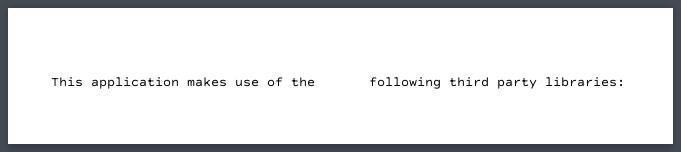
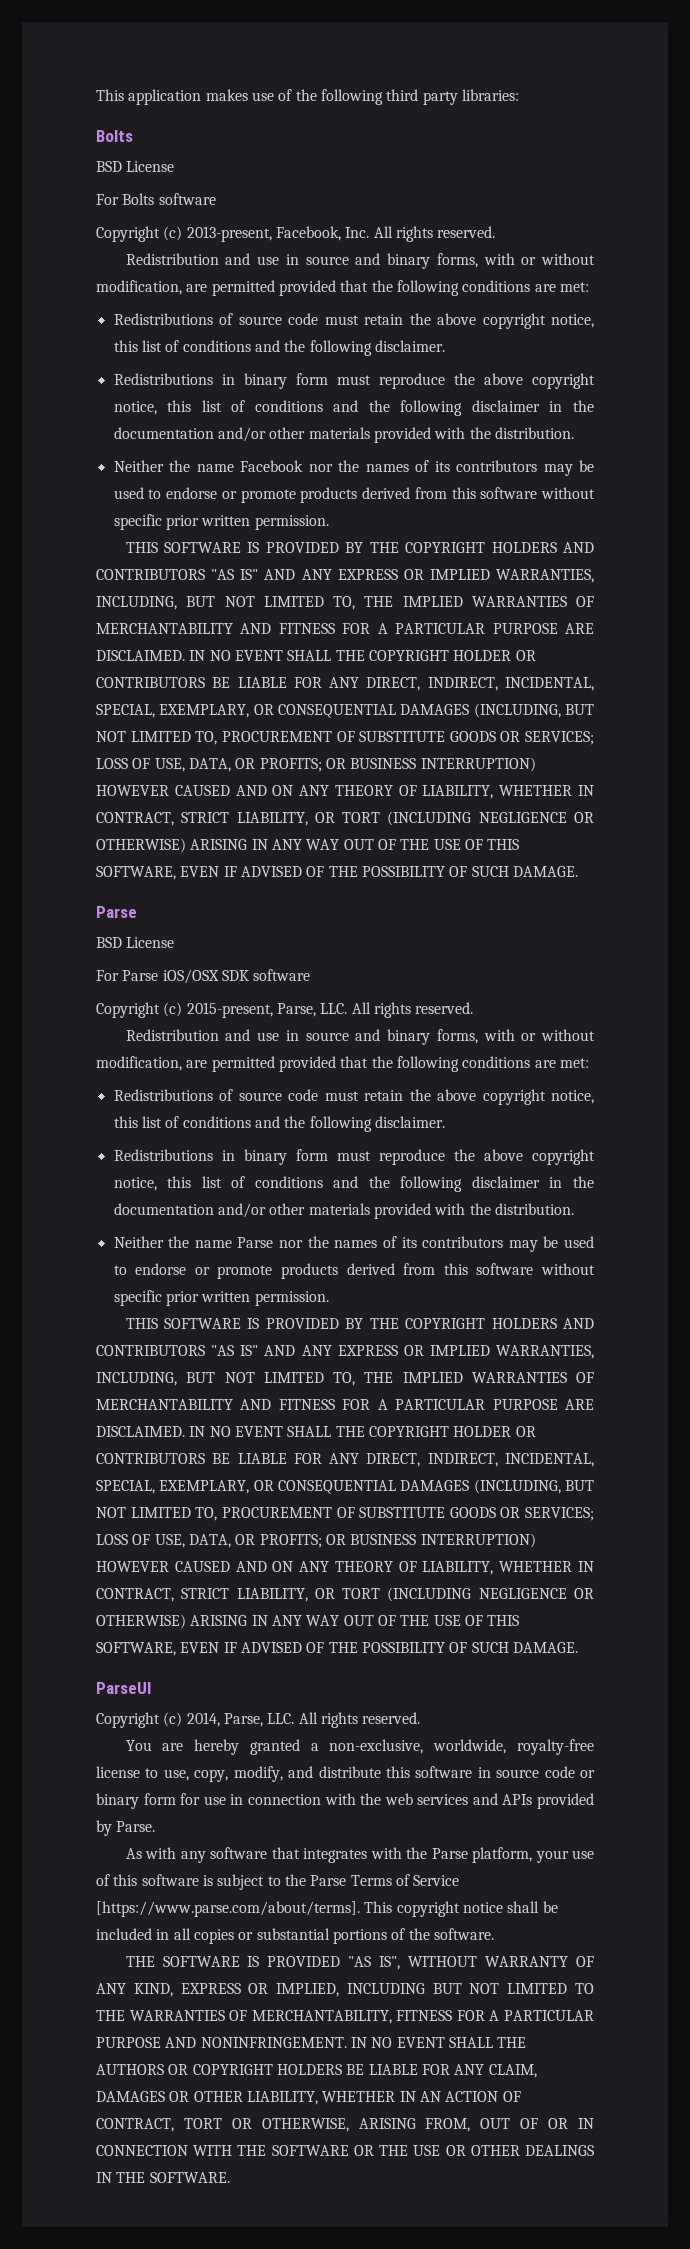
(625, 82) none -> [96,130,133,142] [96,161,175,172] [96,193,216,205] [96,226,496,242] [125,253,595,269] [96,280,589,296] [113,313,594,329] [113,340,445,356] [113,373,595,389] [113,400,594,416] [113,427,574,443] [113,460,594,476] [113,487,595,503] [113,514,329,530] [125,542,594,553] [96,569,594,583] [96,596,594,610] [96,623,594,634] [96,650,536,661] [96,677,594,691] [96,703,594,718] [96,731,594,745] [96,757,536,772] [96,785,594,799] [96,811,594,826] [96,838,520,853] [96,866,578,880] [96,906,137,918] [96,937,175,948] [96,969,311,984] [96,1002,474,1018] [125,1029,595,1045] [96,1056,589,1072] [113,1089,594,1105] [113,1116,445,1132] [113,1149,595,1165] [113,1176,594,1192] [113,1203,574,1219] [113,1236,595,1252] [113,1263,595,1279] [113,1290,329,1306] [125,1318,594,1329] [96,1345,594,1359] [96,1372,594,1386] [96,1399,594,1410] [96,1426,536,1437] [96,1453,594,1467] [96,1479,594,1494] [96,1507,594,1521] [96,1533,536,1548] [96,1561,594,1575] [96,1587,594,1602] [96,1614,520,1629] [96,1642,578,1656] [96,1682,151,1694] [96,1712,421,1728] [125,1739,594,1755] [96,1766,596,1782] [96,1793,594,1809] [96,1820,156,1836] [125,1847,595,1863] [96,1874,460,1890] [96,1901,558,1917] [96,1928,494,1944] [125,1956,594,1970] [96,1983,594,1997] [96,2010,594,2024] [96,2037,527,2048] [96,2064,537,2078] [96,2091,521,2105] [96,2118,595,2132] [96,2145,594,2156] [96,2172,230,2183] // Bolts // BSD License // For Bolts software // Copyright (c) 2013-present, Facebook, Inc. All rights reserved. // Redistribution and use in source and binary forms, with or without modification, are permitted provided that the following conditions are met: // Redistributions of source code must retain the above copyright notice, this list of conditions and the following disclaimer. // Redistributions in binary form must reproduce the above copyright notice, this list of conditions and the following disclaimer in the documentation and/or other materials provided with the distribution. // Neither the name Facebook nor the names of its contributors may be used to endorse or promote products derived from this software without specific prior written permission. // THIS SOFTWARE IS PROVIDED BY THE COPYRIGHT HOLDERS AND CONTRIBUTORS "AS IS" AND ANY EXPRESS OR IMPLIED WARRANTIES, INCLUDING, BUT NOT LIMITED TO, THE IMPLIED WARRANTIES OF MERCHANTABILITY AND FITNESS FOR A PARTICULAR PURPOSE ARE DISCLAIMED. IN NO EVENT SHALL THE COPYRIGHT HOLDER OR CONTRIBUTORS BE LIABLE FOR ANY DIRECT, INDIRECT, INCIDENTAL, SPECIAL, EXEMPLARY, OR CONSEQUENTIAL DAMAGES (INCLUDING, BUT NOT LIMITED TO, PROCUREMENT OF SUBSTITUTE GOODS OR SERVICES; LOSS OF USE, DATA, OR PROFITS; OR BUSINESS INTERRUPTION) HOWEVER CAUSED AND ON ANY THEORY OF LIABILITY, WHETHER IN CONTRACT, STRICT LIABILITY, OR TORT (INCLUDING NEGLIGENCE OR OTHERWISE) ARISING IN ANY WAY OUT OF THE USE OF THIS SOFTWARE, EVEN IF ADVISED OF THE POSSIBILITY OF SUCH DAMAGE. // Parse // BSD License // For Parse iOS/OSX SDK software // Copyright (c) 2015-present, Parse, LLC. All rights reserved. // Redistribution and use in source and binary forms, with or without modification, are permitted provided that the following conditions are met: // Redistributions of source code must retain the above copyright notice, this list of conditions and the following disclaimer. // Redistributions in binary form must reproduce the above copyright notice, this list of conditions and the following disclaimer in the documentation and/or other materials provided with the distribution. // Neither the name Parse nor the names of its contributors may be used to endorse or promote products derived from this software without specific prior written permission. // THIS SOFTWARE IS PROVIDED BY THE COPYRIGHT HOLDERS AND CONTRIBUTORS "AS IS" AND ANY EXPRESS OR IMPLIED WARRANTIES, INCLUDING, BUT NOT LIMITED TO, THE IMPLIED WARRANTIES OF MERCHANTABILITY AND FITNESS FOR A PARTICULAR PURPOSE ARE DISCLAIMED. IN NO EVENT SHALL THE COPYRIGHT HOLDER OR CONTRIBUTORS BE LIABLE FOR ANY DIRECT, INDIRECT, INCIDENTAL, SPECIAL, EXEMPLARY, OR CONSEQUENTIAL DAMAGES (INCLUDING, BUT NOT LIMITED TO, PROCUREMENT OF SUBSTITUTE GOODS OR SERVICES; LOSS OF USE, DATA, OR PROFITS; OR BUSINESS INTERRUPTION) HOWEVER CAUSED AND ON ANY THEORY OF LIABILITY, WHETHER IN CONTRACT, STRICT LIABILITY, OR TORT (INCLUDING NEGLIGENCE OR OTHERWISE) ARISING IN ANY WAY OUT OF THE USE OF THIS SOFTWARE, EVEN IF ADVISED OF THE POSSIBILITY OF SUCH DAMAGE. // ParseUI // Copyright (c) 2014, Parse, LLC. All rights reserved. // You are hereby granted a non-exclusive, worldwide, royalty-free license to use, copy, modify, and distribute this software in source code or binary form for use in connection with the web services and APIs provided by Parse. // As with any software that integrates with the Parse platform, your use of this software is subject to the Parse Terms of Service [https://www.parse.com/about/terms]. This copyright notice shall be included in all copies or substantial portions of the software. // THE SOFTWARE IS PROVIDED "AS IS", WITHOUT WARRANTY OF ANY KIND, EXPRESS OR IMPLIED, INCLUDING BUT NOT LIMITED TO THE WARRANTIES OF MERCHANTABILITY, FITNESS FOR A PARTICULAR PURPOSE AND NONINFRINGEMENT. IN NO EVENT SHALL THE AUTHORS OR COPYRIGHT HOLDERS BE LIABLE FOR ANY CLAIM, DAMAGES OR OTHER LIABILITY, WHETHER IN AN ACTION OF CONTRACT, TORT OR OTHERWISE, ARISING FROM, OUT OF OR IN CONNECTION WITH THE SOFTWARE OR THE USE OR OTHER DEALINGS IN THE SOFTWARE.

